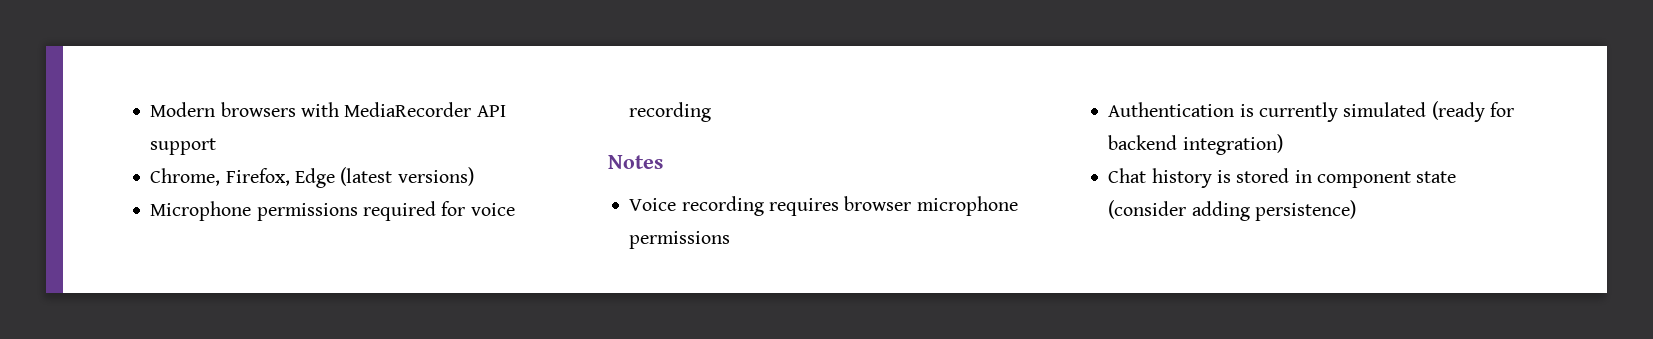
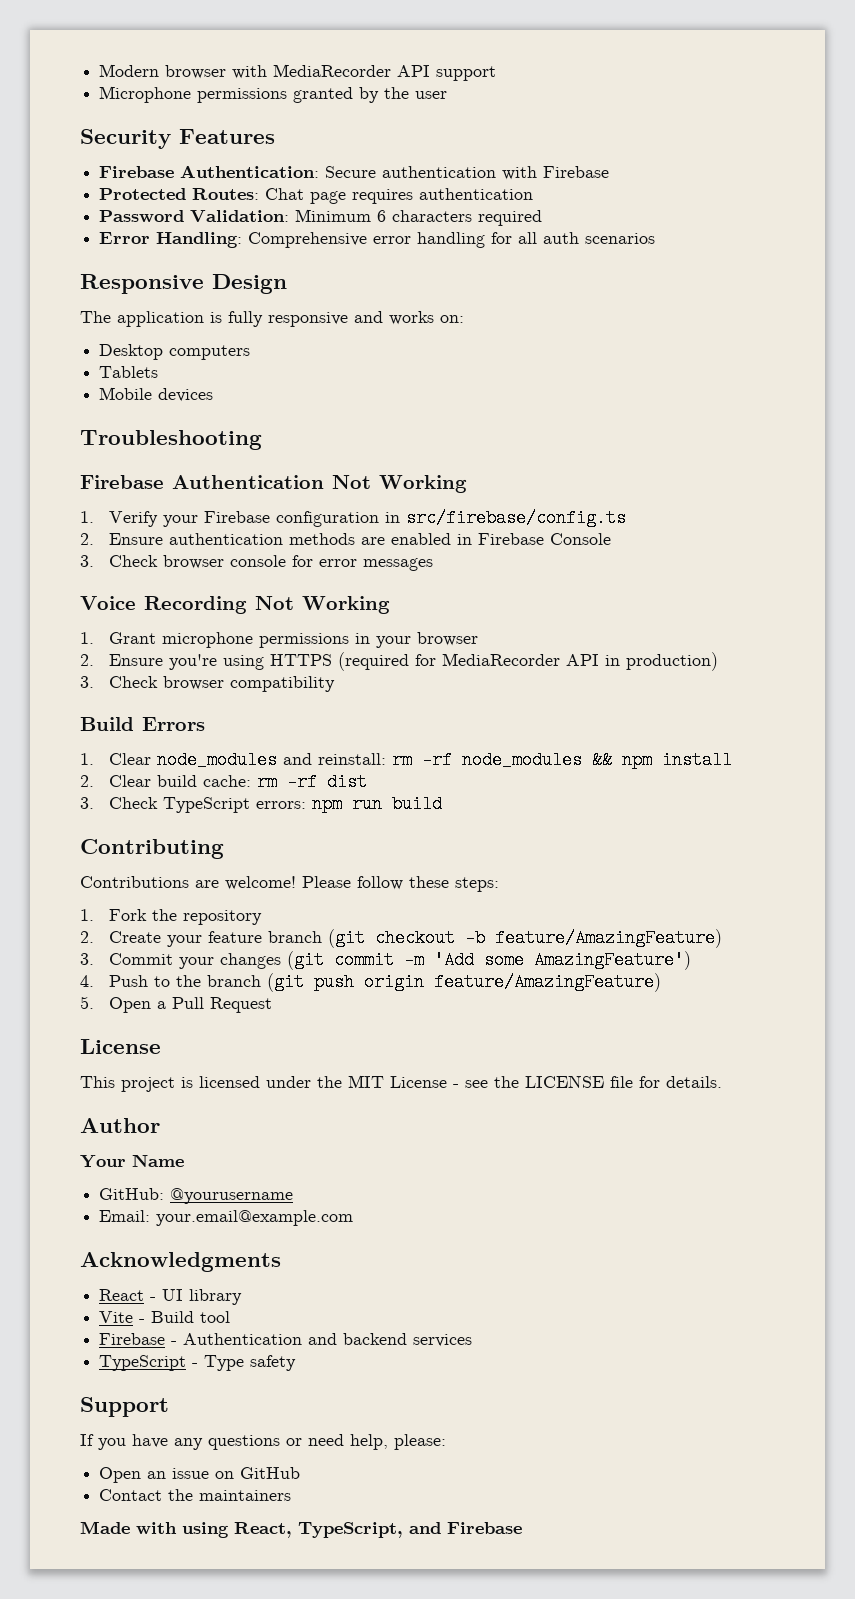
[220,102,296,117] browsers -> [165,65,227,79] browser
[150,167,474,188] [150,201,515,221] [629,102,712,122] [608,155,663,169] [629,196,1018,216] [629,231,731,249] [1108,101,1514,122] [1108,134,1283,155] [1108,168,1457,188] [1108,200,1356,221] Chrome, Firefox, Edge (latest versions) // Microphone permissions required for voice recording // Notes // Voice recording requires browser microphone permissions // Authentication is currently simulated (ready for backend integration) // Chat history is stored in component state (consider adding persistence) -> [99,86,448,103] [80,129,275,149] [99,165,610,180] [99,188,534,204] [99,209,543,226] [99,232,656,248] [80,274,287,294] [80,311,464,327] [99,344,251,360] [99,366,159,378] [99,387,214,402] [80,430,262,450] [80,475,467,493] [80,509,627,527] [80,533,612,545] [80,555,434,571] [80,596,390,614] [80,632,479,648] [80,652,719,671] [80,676,336,692] [80,717,205,731] [80,751,733,769] [80,773,368,791] [80,795,443,813] [80,839,224,859] [80,876,499,892] [80,909,263,925] [80,929,723,948] [80,951,692,970] [80,973,662,992] [80,996,273,1013] [80,1039,161,1054] [80,1075,722,1092] [80,1118,160,1133] [80,1154,184,1168] [99,1188,294,1204] [99,1210,354,1226] [80,1252,281,1272] [99,1289,243,1305] [99,1311,231,1323] [99,1333,473,1347] [99,1355,297,1371] [80,1397,169,1417] [80,1434,446,1450] [99,1467,301,1483] [99,1489,292,1501] [80,1521,522,1538] Microphone permissions granted by the user // Security Features // Firebase Authentication: Secure authentication with Firebase // Protected Routes: Chat page requires authentication // Password Validation: Minimum 6 characters required // Error Handling: Comprehensive error handling for all auth scenarios // Responsive Design // The application is fully responsive and works on: // Desktop computers // Tablets // Mobile devices // Troubleshooting // Firebase Authentication Not Working // 1. Verify your Firebase configuration in src/firebase/config.ts // 2. Ensure authentication methods are enabled in Firebase Console // 3. Check browser console for error messages // Voice Recording Not Working // 1. Grant microphone permissions in your browser // 2. Ensure you're using HTTPS (required for MediaRecorder API in production) // 3. Check browser compatibility // Build Errors // 1. Clear node_modules and reinstall: rm -rf node_modules && npm install // 2. Clear build cache: rm -rf dist // 3. Check TypeScript errors: npm run build // Contributing // Contributions are welcome! Please follow these steps: // 1. Fork the repository // 2. Create your feature branch (git checkout -b feature/AmazingFeature) // 3. Commit your changes (git commit -m 'Add some AmazingFeature') // 4. Push to the branch (git push origin feature/AmazingFeature) // 5. Open a Pull Request // License // This project is licensed under the MIT License - see the LICENSE file for details. // Author // Your Name // GitHub: @yourusername // Email: your.email@example.com // Acknowledgments // React - UI library // Vite - Build tool // Firebase - Authentication and backend services // TypeScript - Type safety // Support // If you have any questions or need help, please: // Open an issue on GitHub // Contact the maintainers // Made with using React, TypeScript, and Firebase

